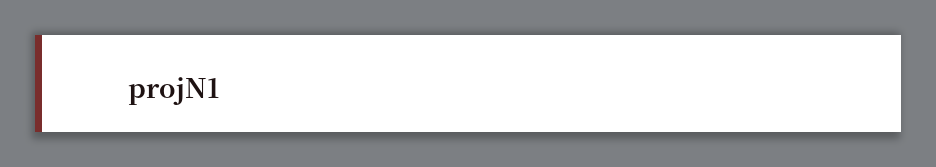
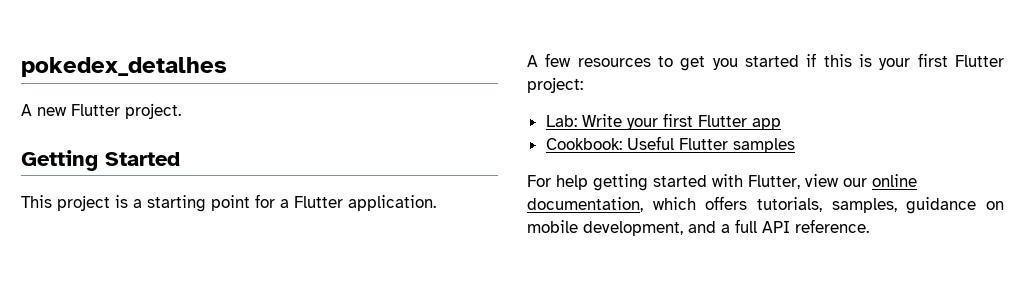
[128,77,219,105] projN1 -> [21,57,227,77] [21,103,181,119] [21,150,180,171] [21,194,436,212] [527,53,1004,71] [527,77,583,93] [545,113,781,130] [545,136,795,153] [527,174,917,191] [527,196,1004,214] [527,219,869,236] pokedex_detalhes // A new Flutter project. // Getting Started // This project is a starting point for a Flutter application. // A few resources to get you started if this is your first Flutter project: // Lab: Write your first Flutter app // Cookbook: Useful Flutter samples // For help getting started with Flutter, view our online documentation, which offers tutorials, samples, guidance on mobile development, and a full API reference.

